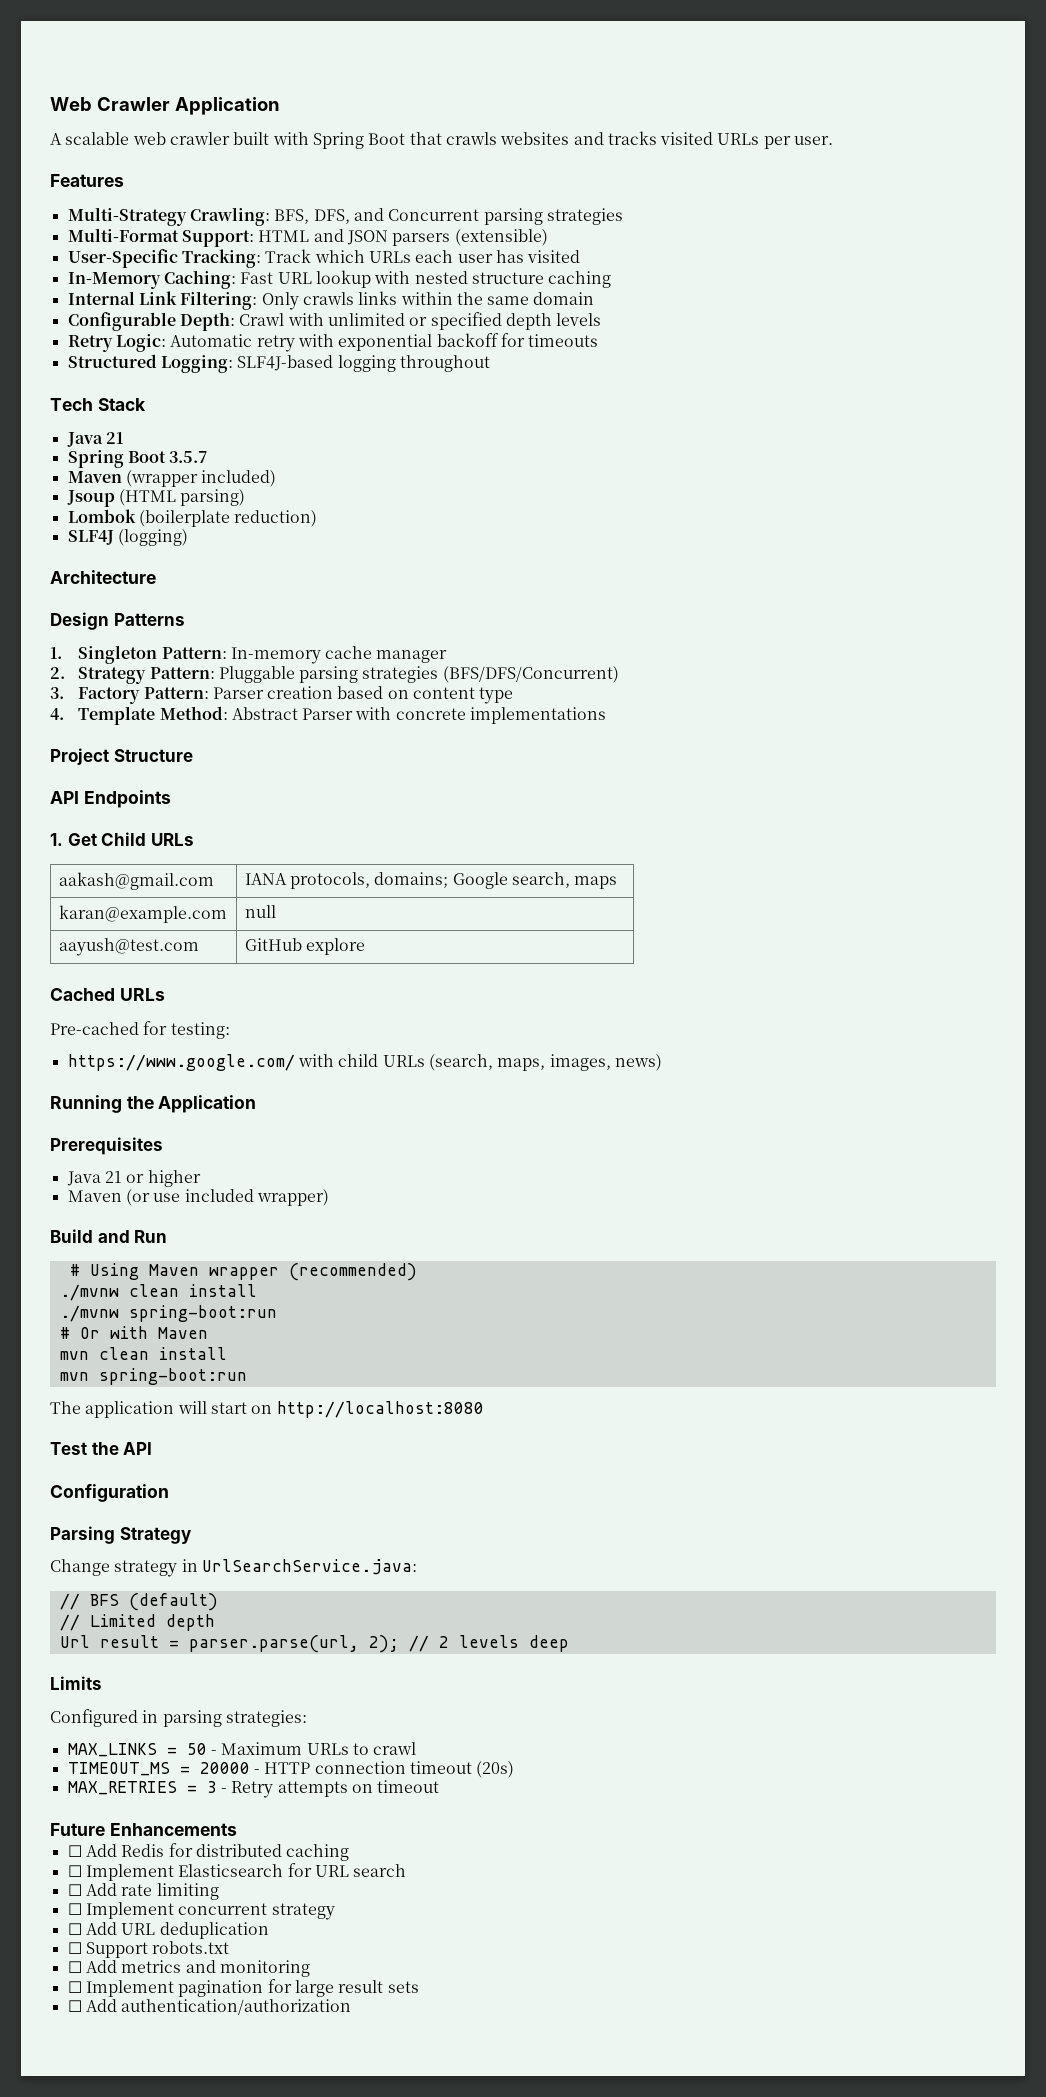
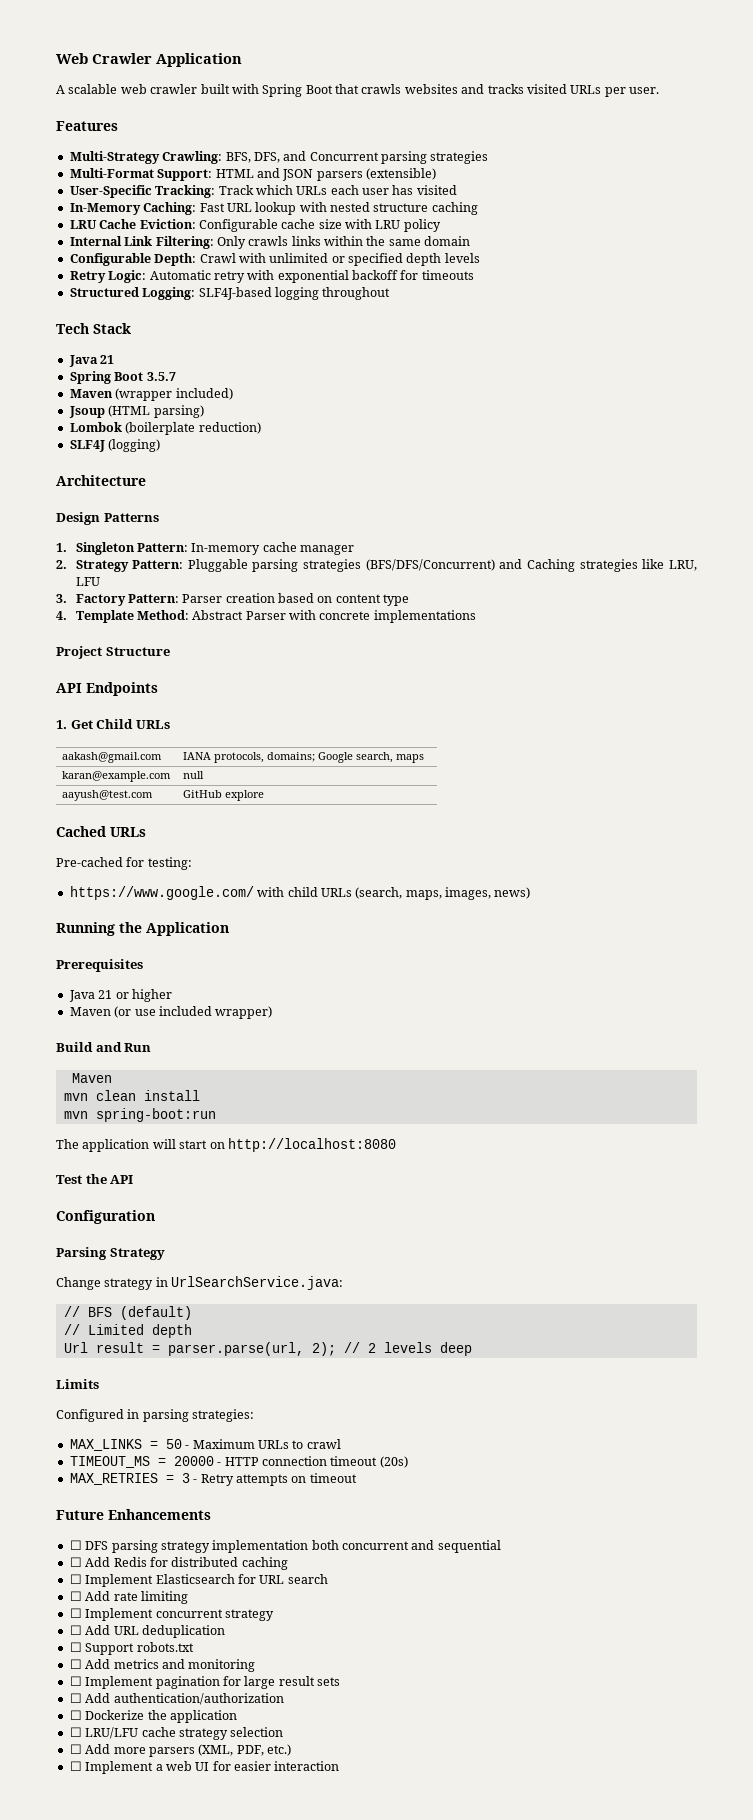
(612, 279) none -> [69,219,441,232] // LRU Cache Eviction: Configurable cache size with LRU policy
(619, 674) none -> [499,559,697,572] [75,577,100,586] and Caching strategies like LRU, LFU
[69,1263,417,1281] [59,1284,257,1301] [59,1305,277,1322] [59,1326,148,1339] # Using Maven wrapper (recommended) // ./mvnw clean install // ./mvnw spring-boot:run // # Or with -> (152, 1047) none
(237, 1829) none -> [69,1540,501,1553] // ☐ DFS parsing strategy implementation both concurrent and sequential
(352, 2007) none -> [69,1710,237,1723] [69,1727,284,1740] [69,1744,291,1757] [69,1761,340,1774] // ☐ Dockerize the application // ☐ LRU/LFU cache strategy selection // ☐ Add more parsers (XML, PDF, etc.) // ☐ Implement a web UI for easier interaction

